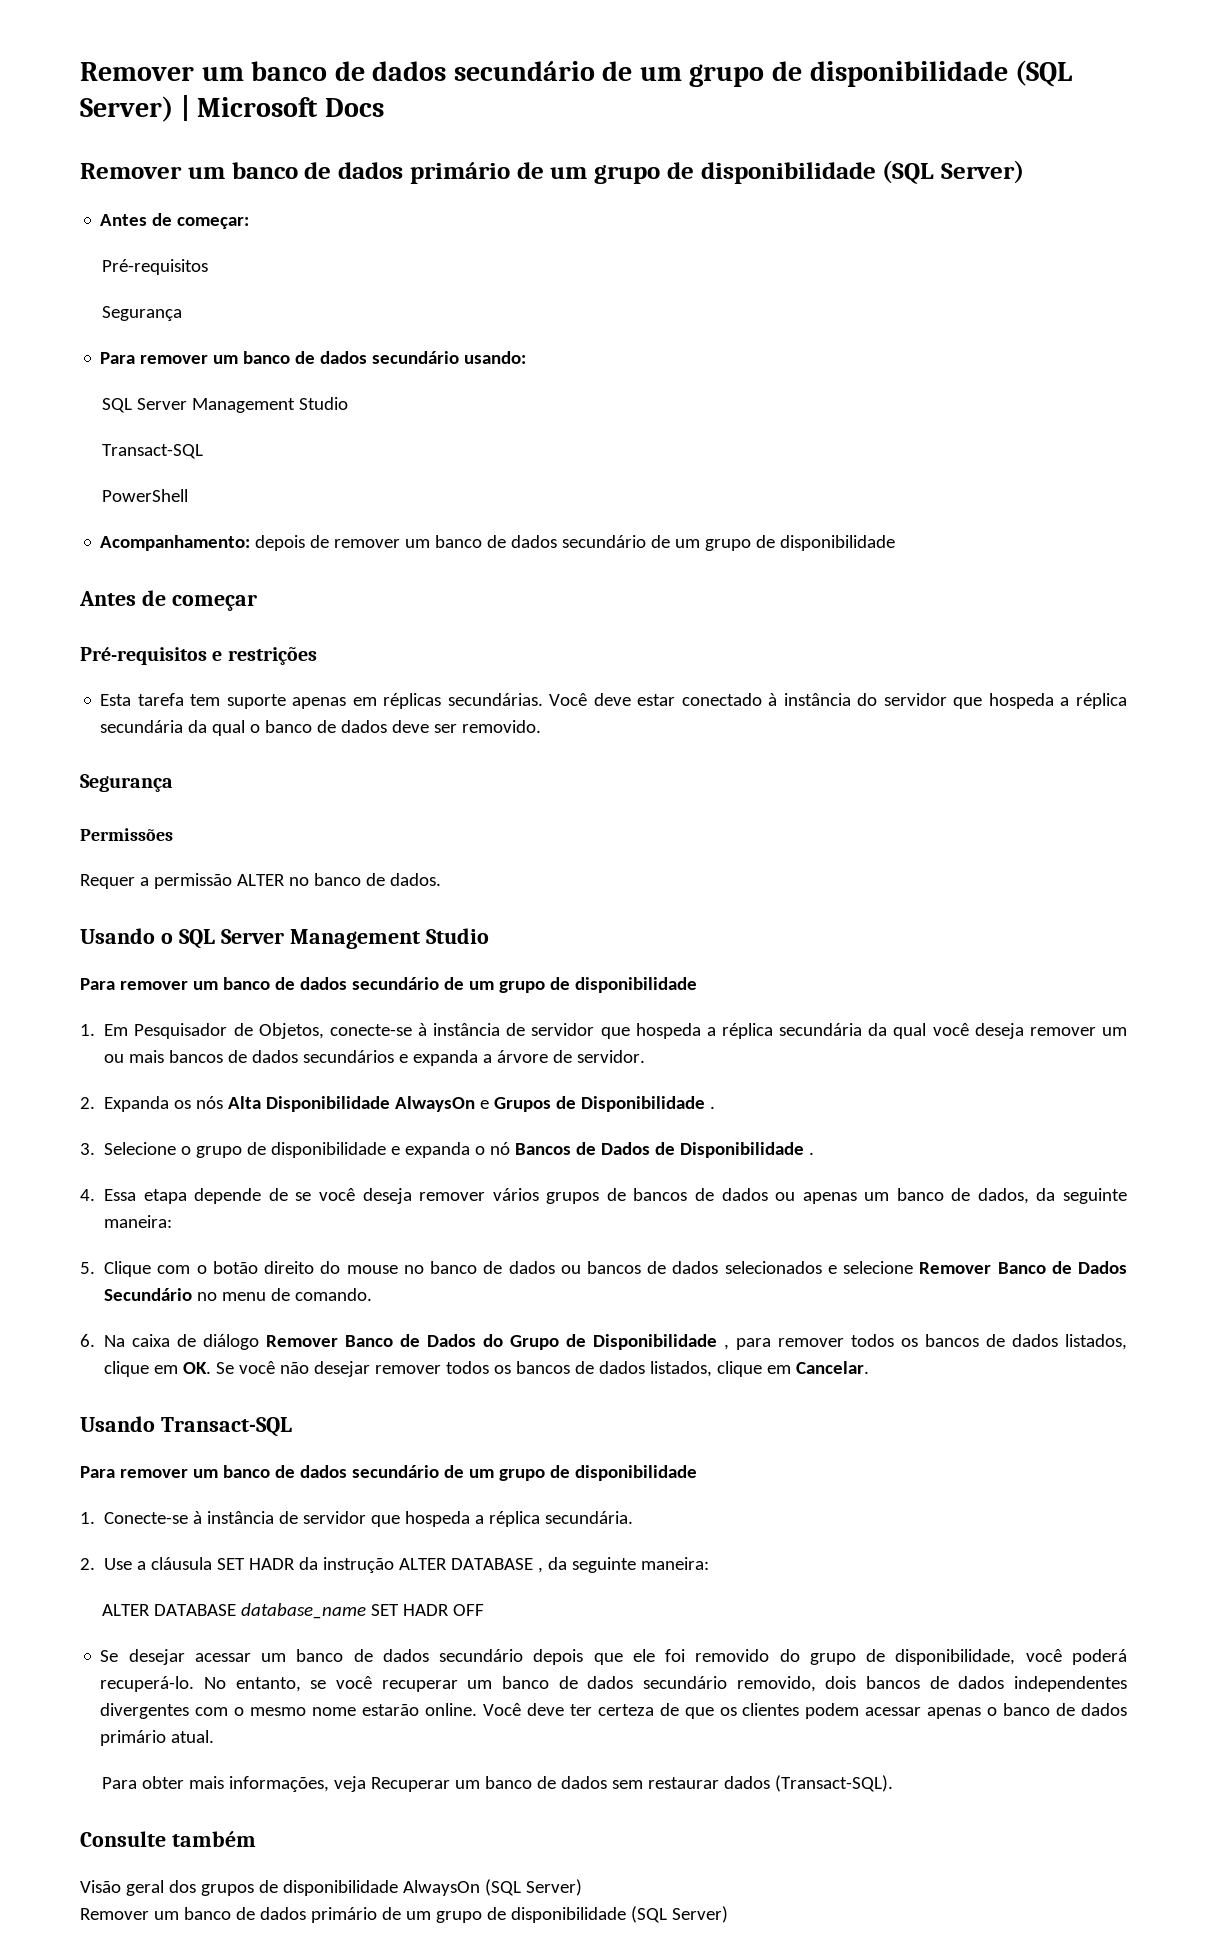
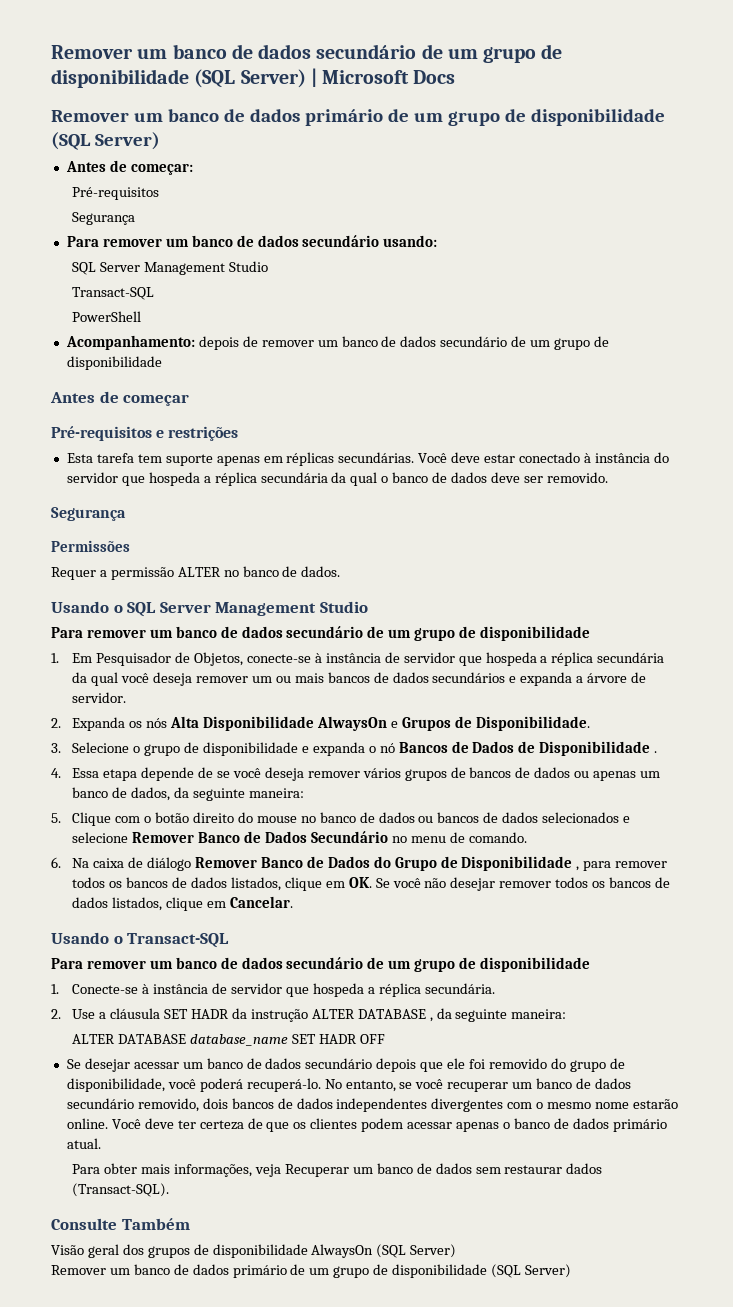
[581,1096,716,1112] Disponibilidade . -> [475,716,590,731] Disponibilidade.
(155, 1424) none -> [113,936,123,944] o
[171,1831,256,1847] também -> [121,1218,190,1230] Também

